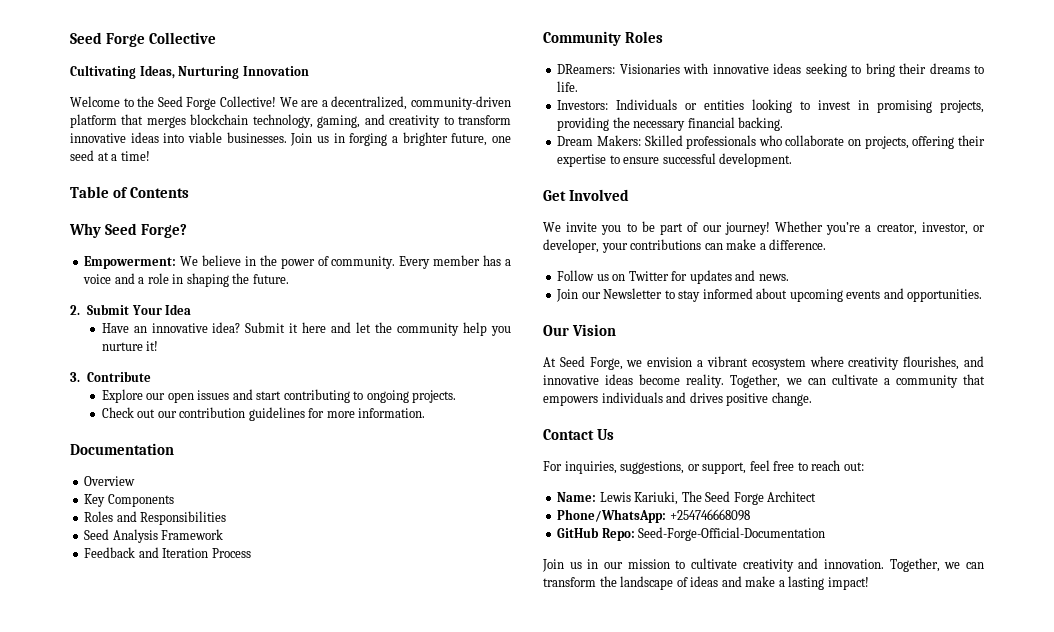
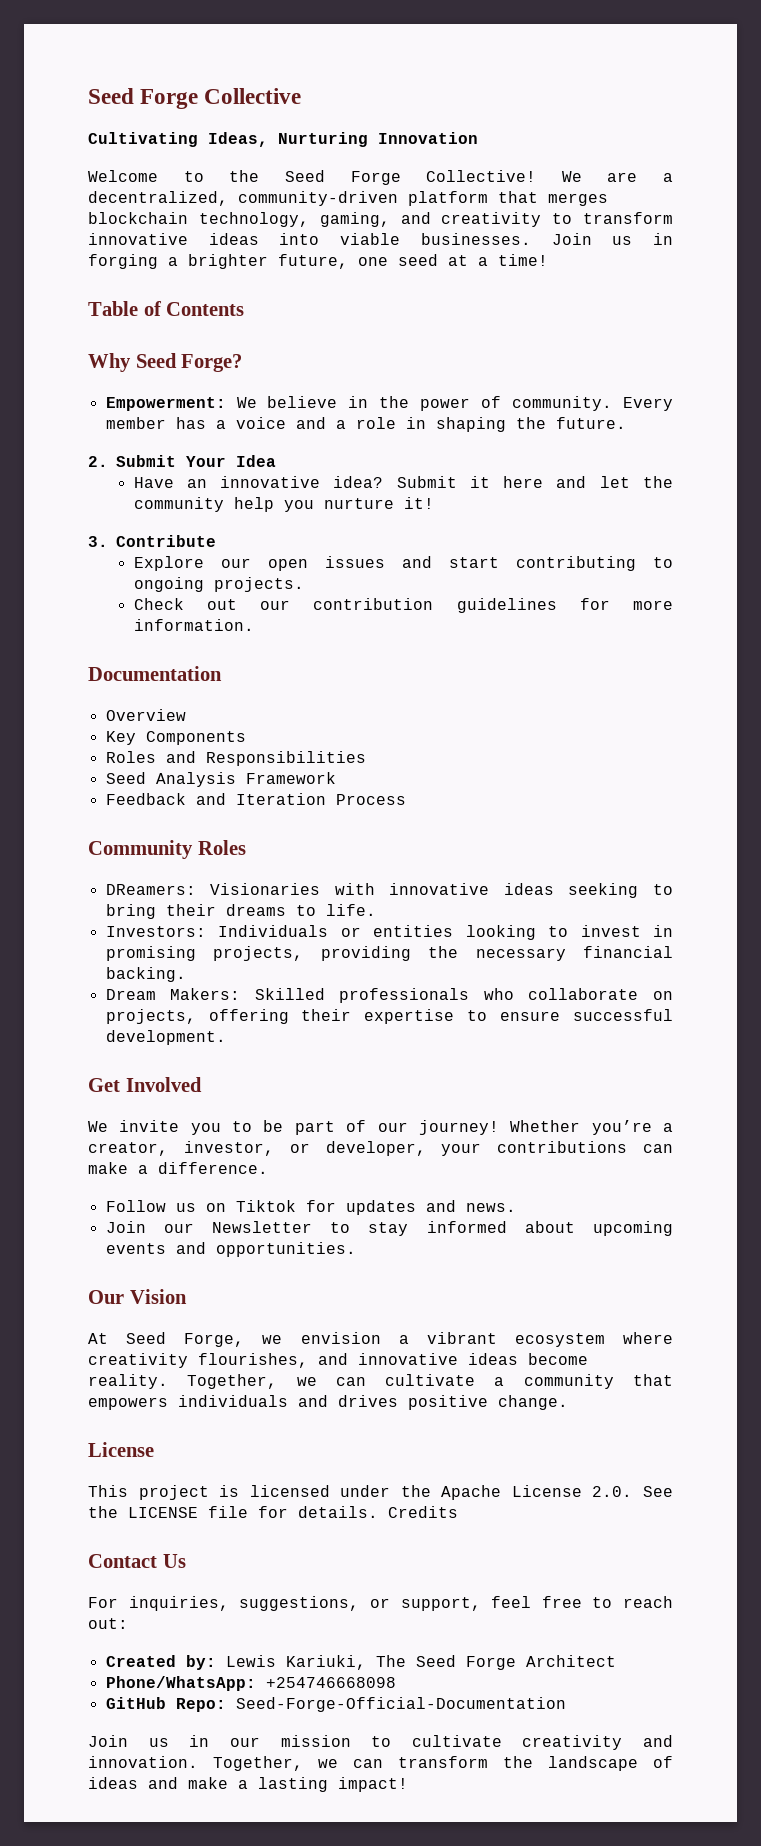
[628,271,669,281] Twitter -> [235,1200,296,1212] Tiktok
(812, 399) none -> [88,1442,154,1457] [88,1485,673,1500] [88,1506,458,1518] // License // This project is licensed under the Apache License 2.0. See the LICENSE file for details. Credits
[557,492,597,502] Name: -> [105,1655,216,1670] Created by:

